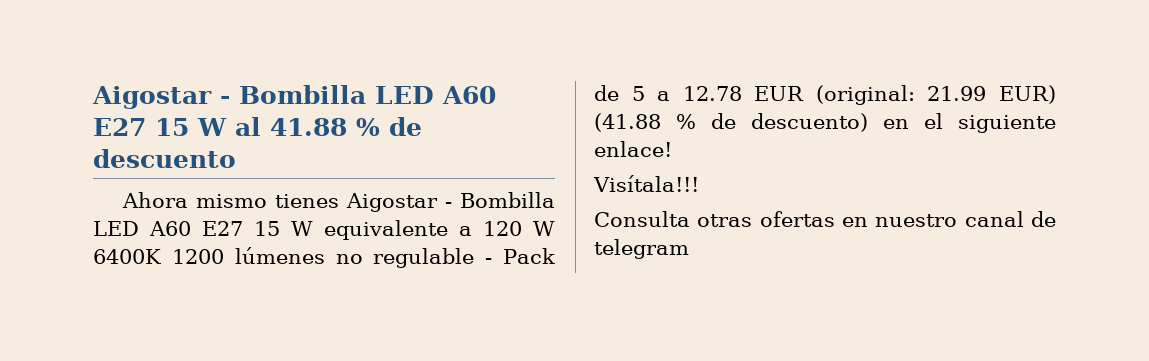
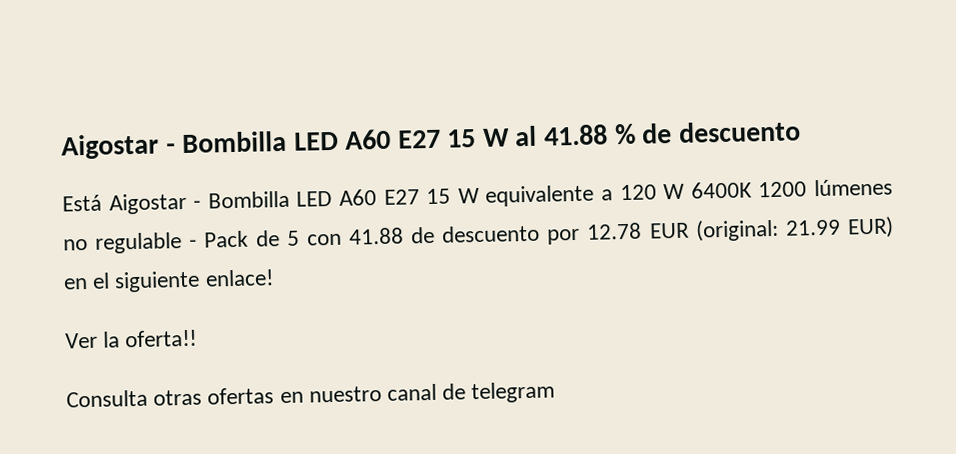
[121,192,339,208] Ahora mismo tienes -> [62,194,102,212] Está
[657,91,671,101] a -> [306,224,581,246] con 41.88 de descuento por
[594,113,868,132] (41.88 % de descuento) -> (894, 227) none
[593,175,699,192] Visítala!!! -> [65,329,198,349] Ver la oferta!!

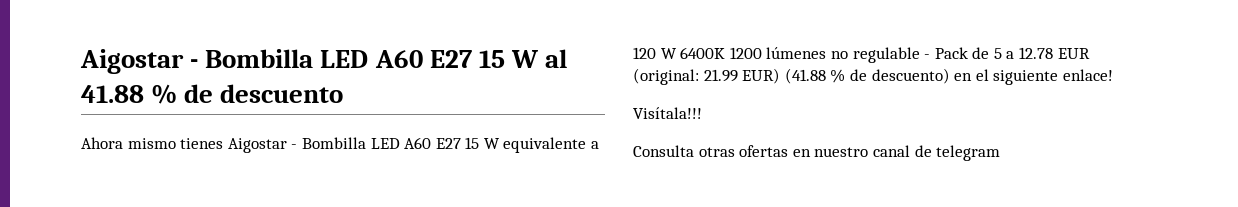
[62,194,102,212] Está -> [81,137,224,149] Ahora mismo tienes
[306,224,581,246] con 41.88 de descuento por -> [1006,51,1015,59] a
(894, 227) none -> [784,68,950,84] (41.88 % de descuento)
[65,329,198,349] Ver la oferta!! -> [633,107,702,119] Visítala!!!

